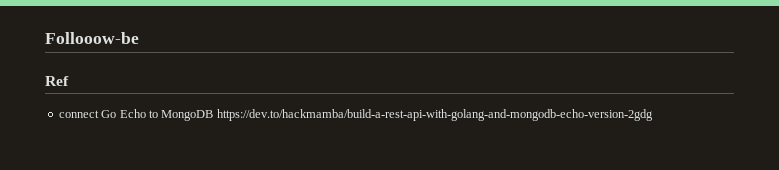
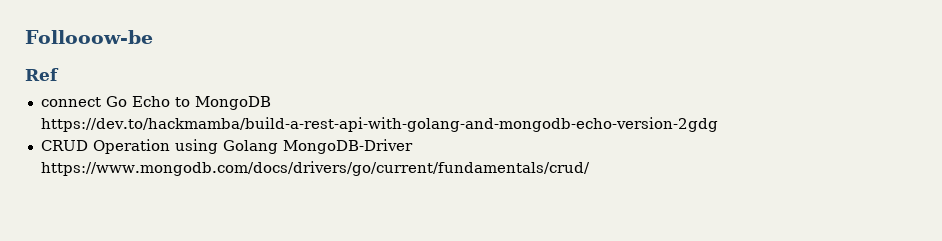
(653, 115) none -> [40,139,413,154] [40,161,590,176] // CRUD Operation using Golang MongoDB-Driver https://www.mongodb.com/docs/drivers/go/current/fundamentals/crud/

